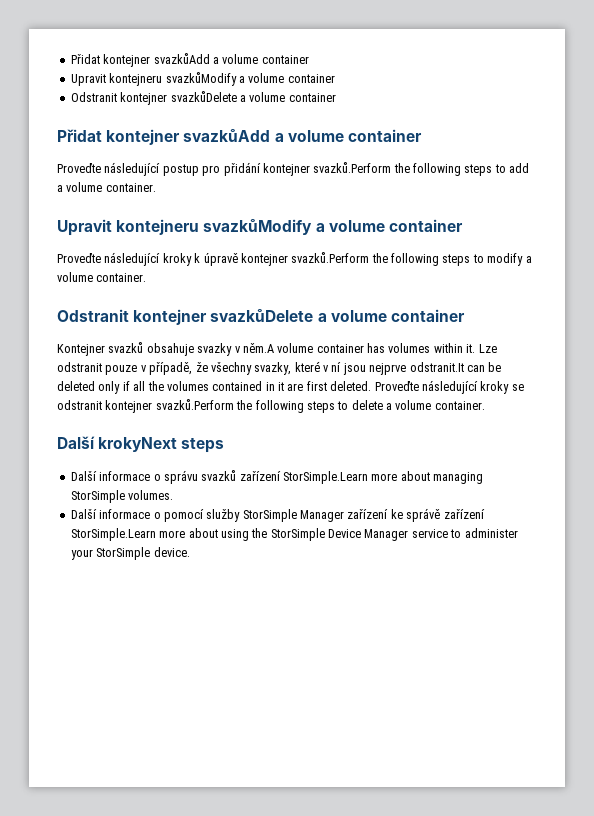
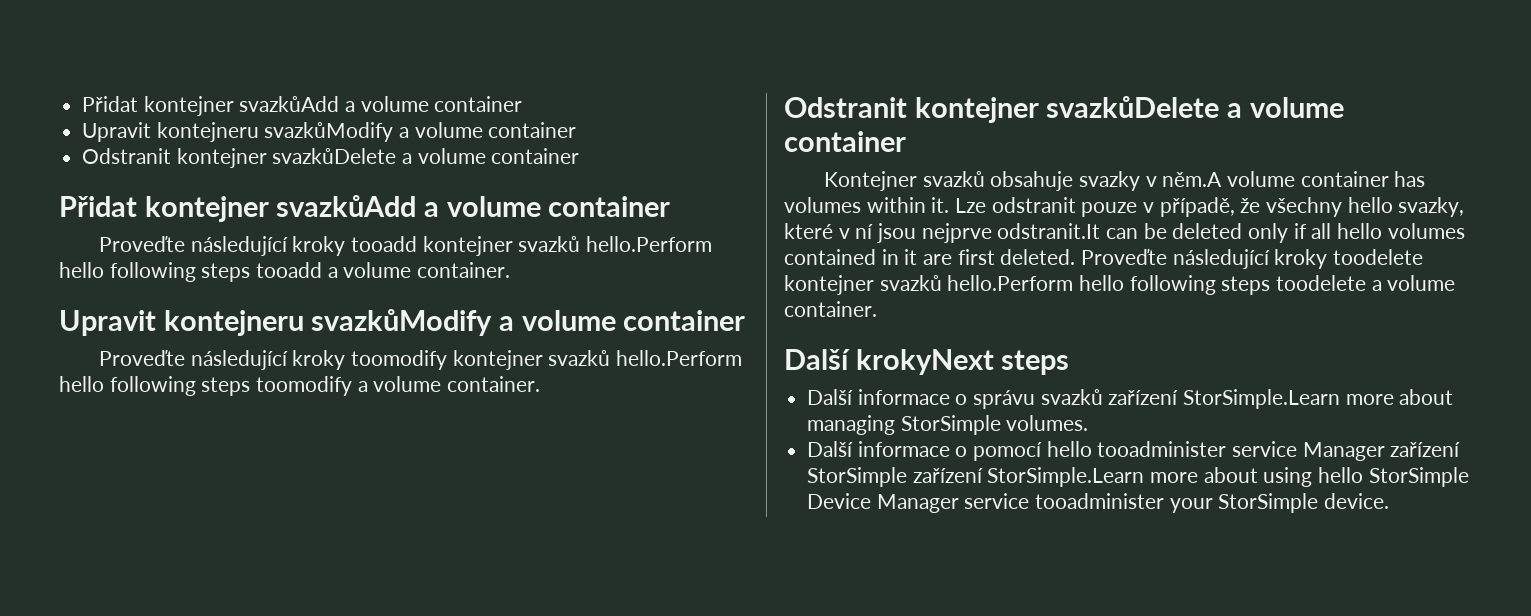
[162,162,530,176] postup pro přidání kontejner svazků.Perform the following steps to add -> [292,236,713,256] [59,262,323,282] kroky tooadd kontejner svazků hello.Perform hello following steps tooadd
[194,252,524,266] k úpravě kontejner svazků.Perform the following steps to modify -> [351,350,743,370] [59,376,353,396] toomodify kontejner svazků hello.Perform hello following steps toomodify
(252, 368) none -> [1347,197,1393,213] hello
[147,381,164,391] the -> [1337,223,1383,239] hello
[511,384,524,391] [57,399,383,413] se odstranit kontejner svazků.Perform the following steps to delete -> [1333,249,1424,265] [784,275,1367,295] toodelete kontejner svazků hello.Perform hello following steps toodelete
[206,508,441,522] služby StorSimple Manager zařízení ke správě -> [1046,441,1461,461] [807,467,908,487] hello tooadminister service Manager zařízení StorSimple
[251,528,268,538] the -> [1318,467,1364,483] hello
[450,528,518,538] to administer -> [1035,493,1165,509] tooadminister

